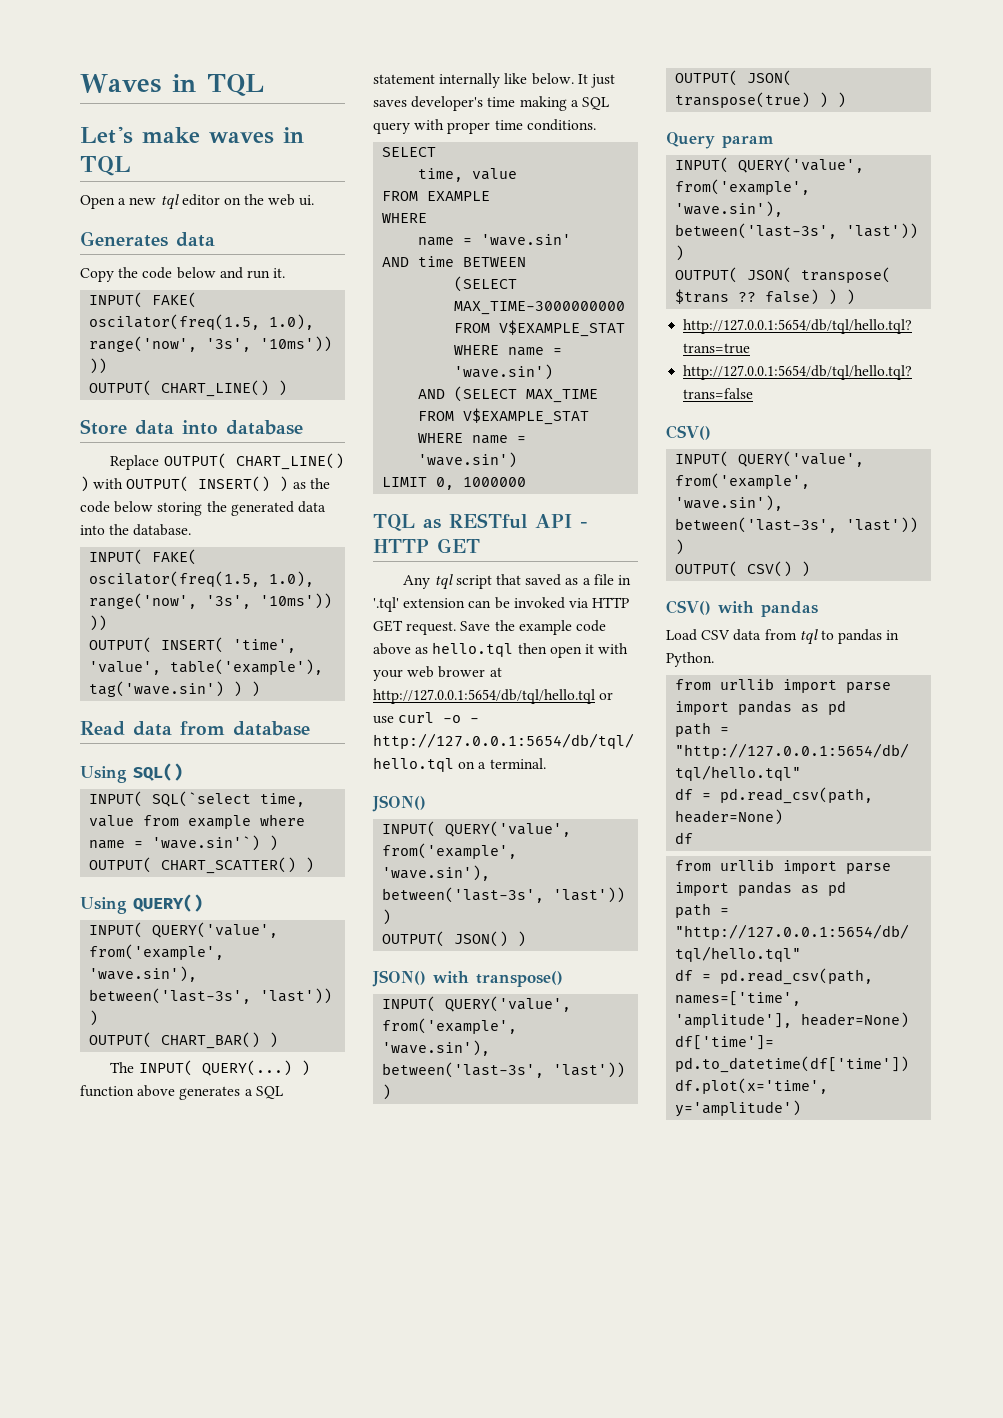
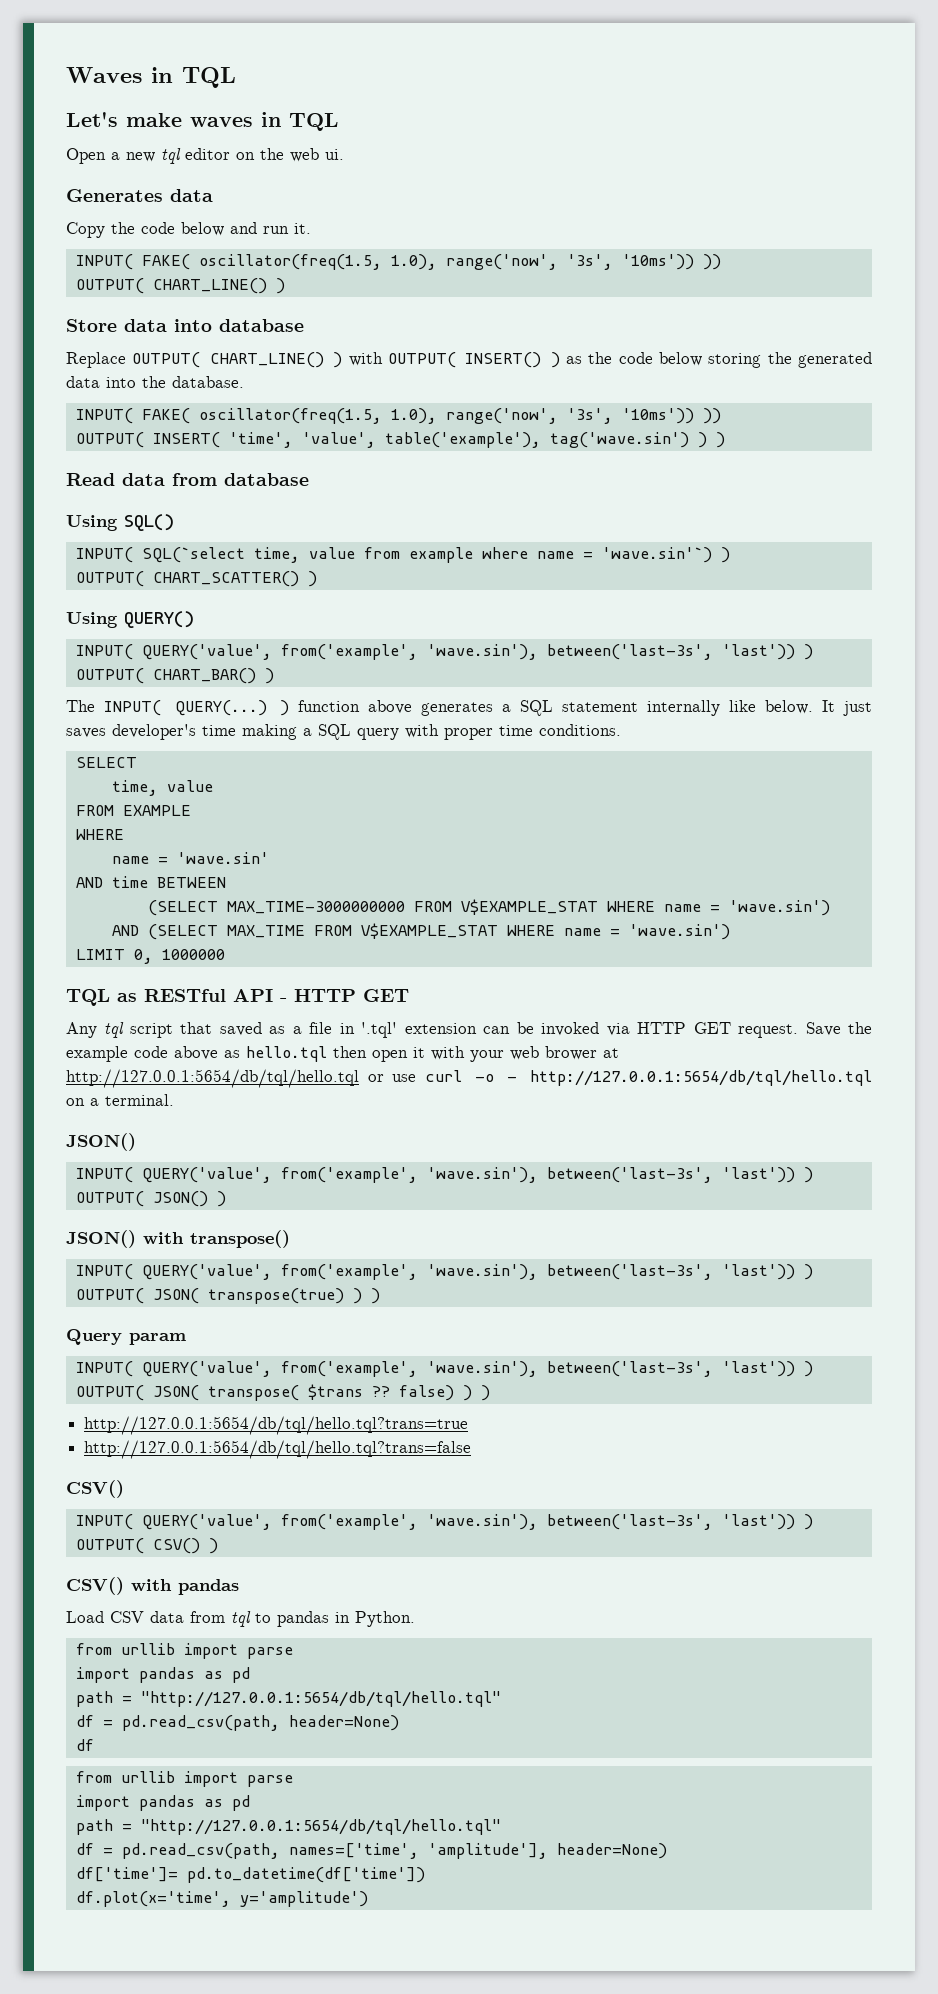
[89,314,261,330] oscilator(freq(1.5, -> [198,254,382,270] oscillator(freq(1.5,
[89,571,261,587] oscilator(freq(1.5, -> [198,408,382,424] oscillator(freq(1.5,

